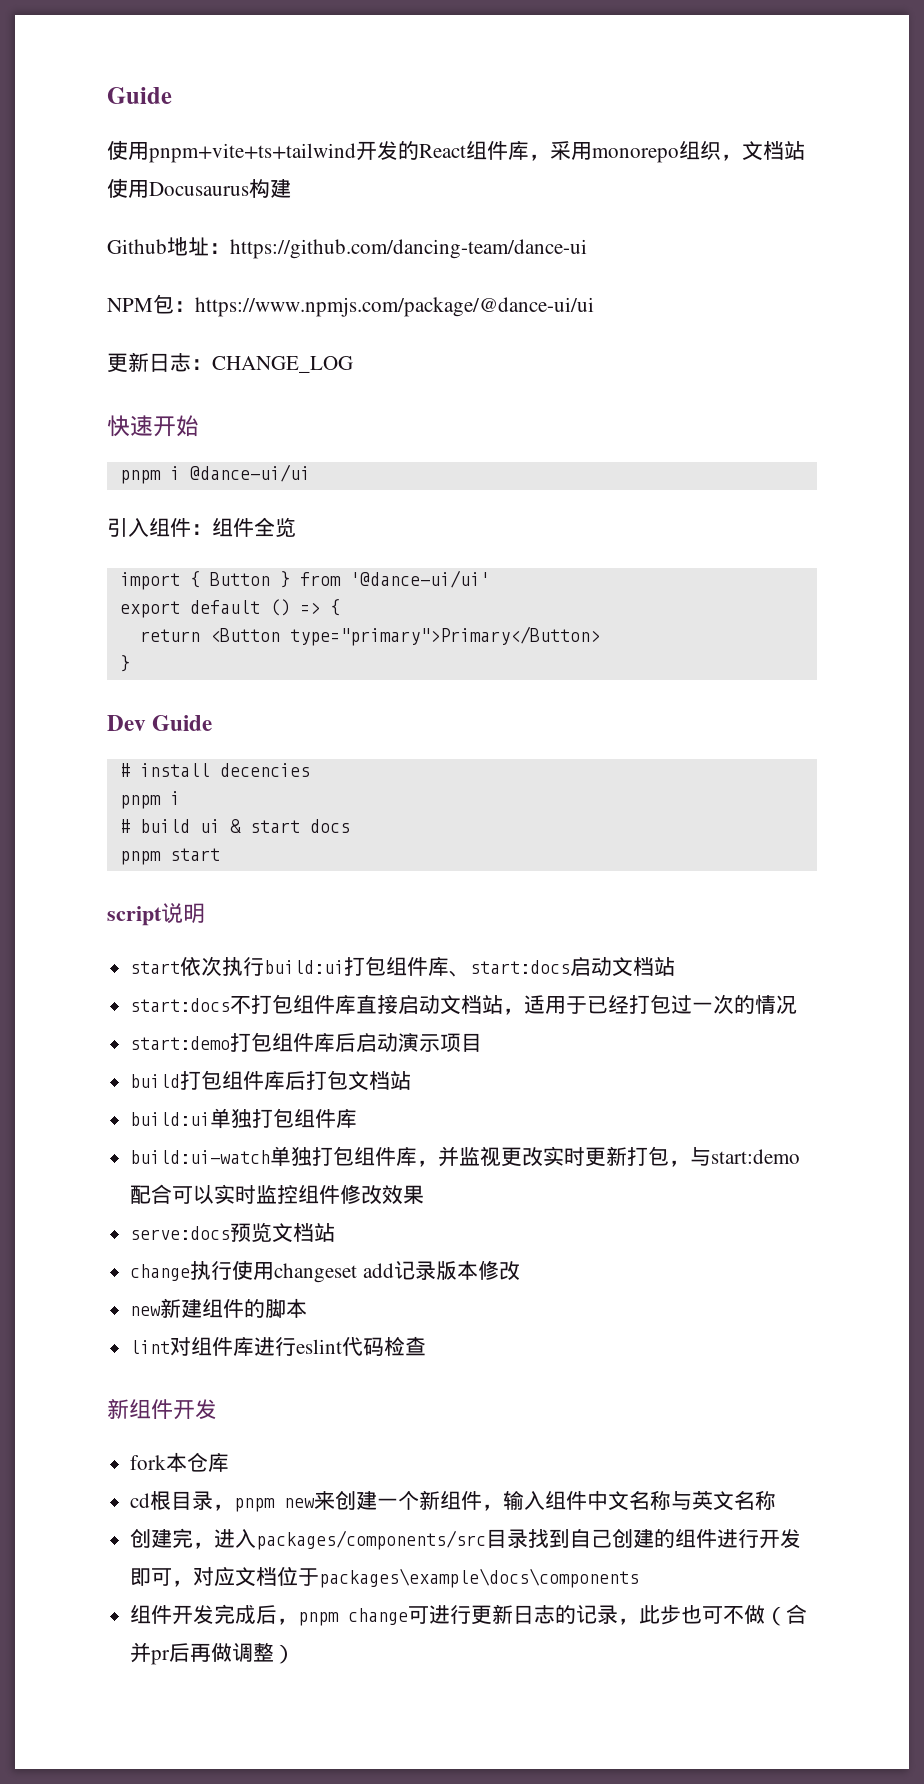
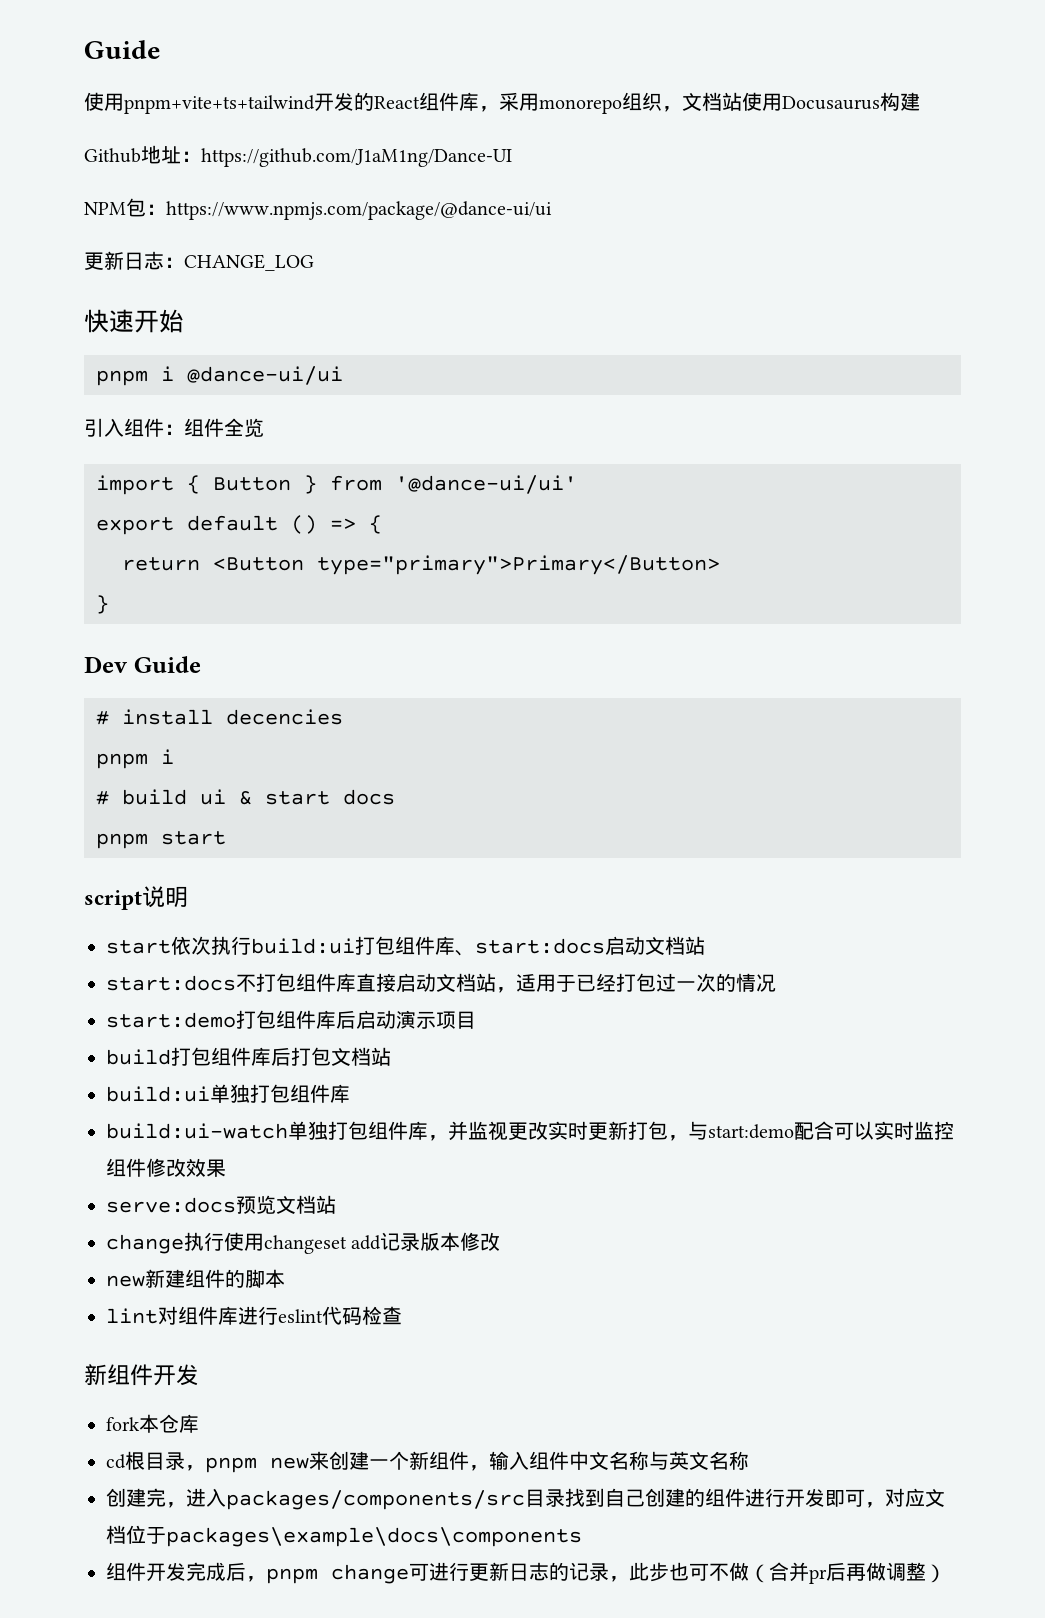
[230,239,587,259] https://github.com/dancing-team/dance-ui -> [201,148,512,167] https://github.com/J1aM1ng/Dance-UI

